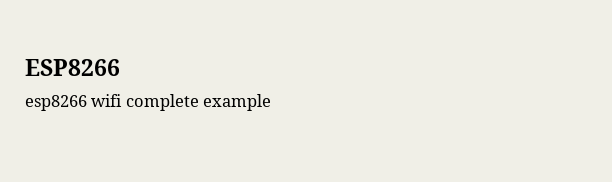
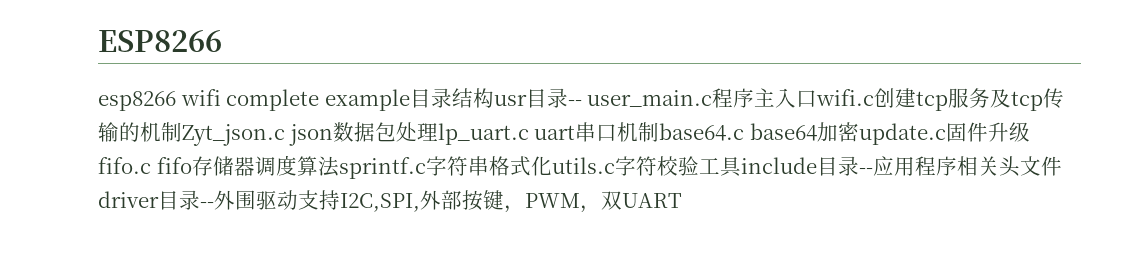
(272, 102) none -> [409,88,1065,111] [98,122,1030,146] [98,155,1062,179] [98,190,682,213] 目录结构usr目录-- user_main.c程序主入口wifi.c创建tcp服务及tcp传输的机制Zyt_json.c json数据包处理lp_uart.c uart串口机制base64.c base64加密update.c固件升级fifo.c fifo存储器调度算法sprintf.c字符串格式化utils.c字符校验工具include目录--应用程序相关头文件driver目录--外围驱动支持I2C,SPI,外部按键，PWM，双UART

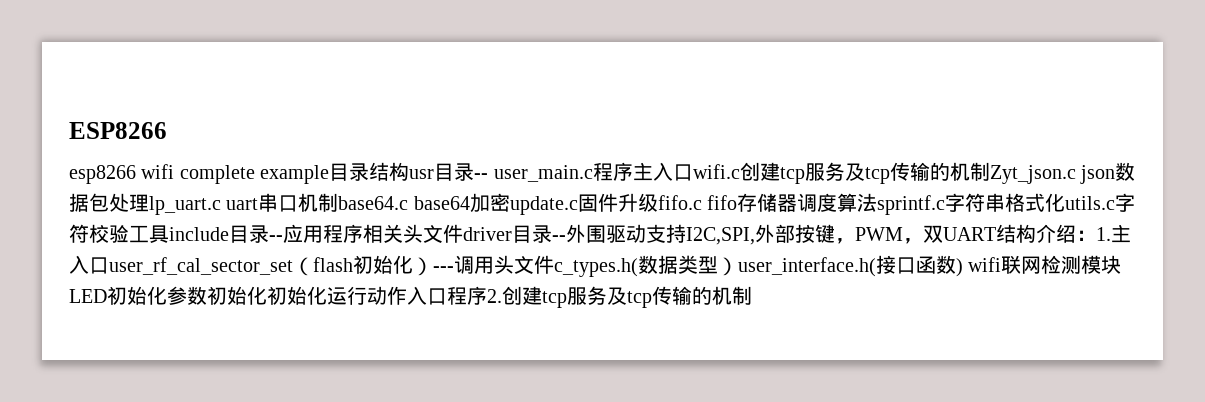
(682, 200) none -> [996,224,1131,243] [69,255,1122,277] [69,286,752,308] 结构介绍：1.主入口user_rf_cal_sector_set（flash初始化）---调用头文件c_types.h(数据类型）user_interface.h(接口函数) wifi联网检测模块LED初始化参数初始化初始化运行动作入口程序2.创建tcp服务及tcp传输的机制

